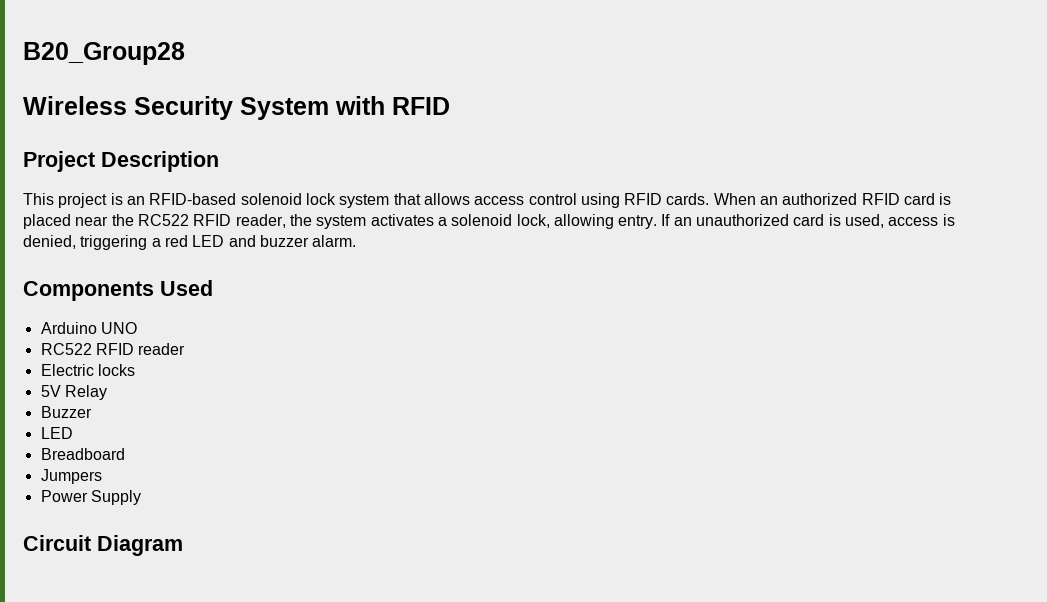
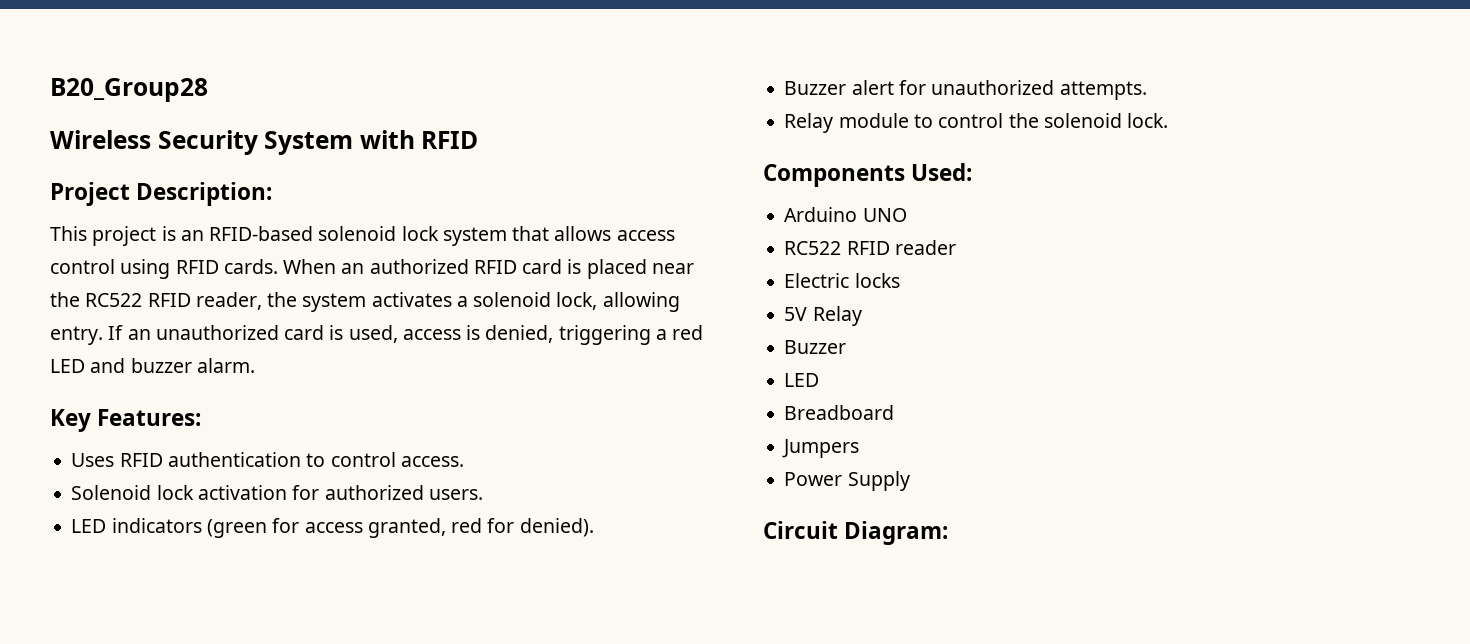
[101,151,219,172] Description -> [136,182,273,206] Description:
(357, 241) none -> [50,409,202,432] [71,452,464,467] [71,485,483,500] [71,518,594,538] [784,80,1147,100] [784,113,1169,133] // Key Features: // Uses RFID authentication to control access. // Solenoid lock activation for authorized users. // LED indicators (green for access granted, red for denied). // Buzzer alert for unauthorized attempts. // Relay module to control the solenoid lock.
[160,280,213,296] Used -> [911,163,973,181] Used:
[97,535,183,556] Diagram -> [844,521,949,545] Diagram:

